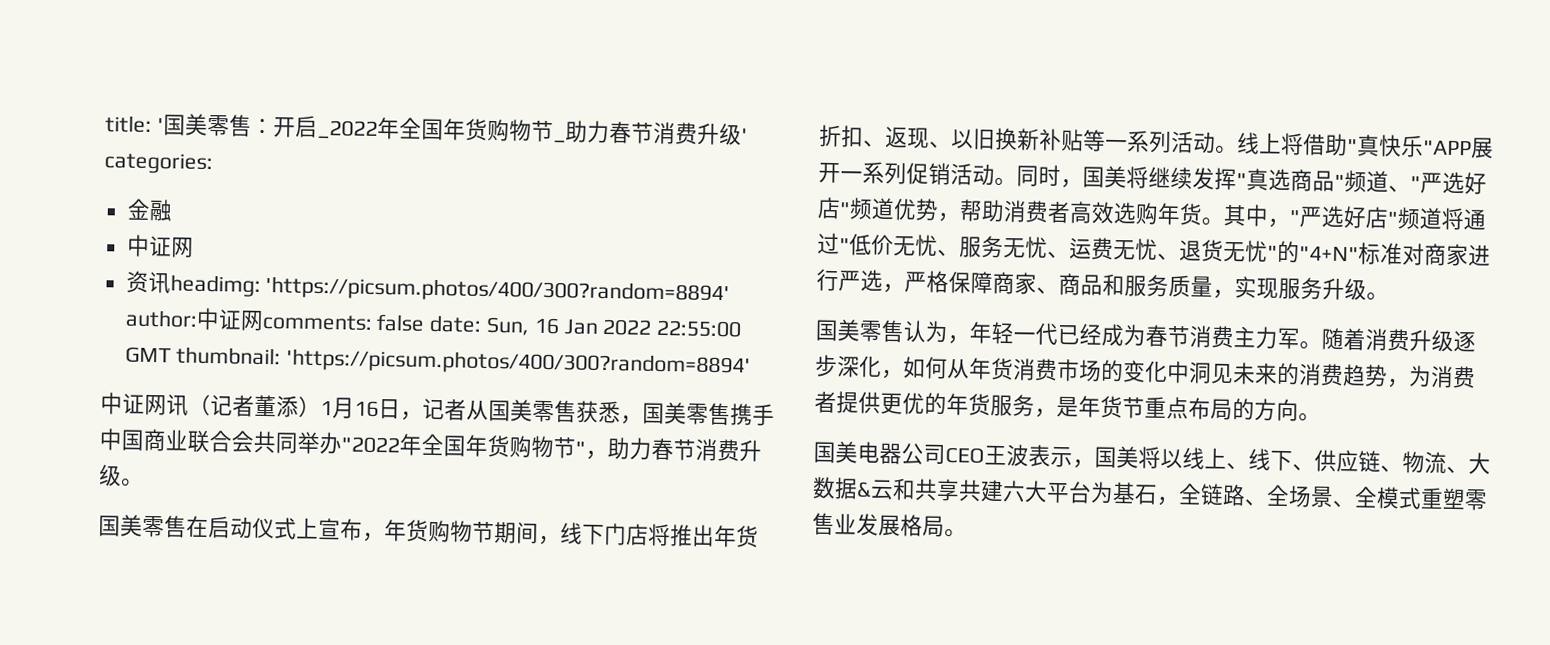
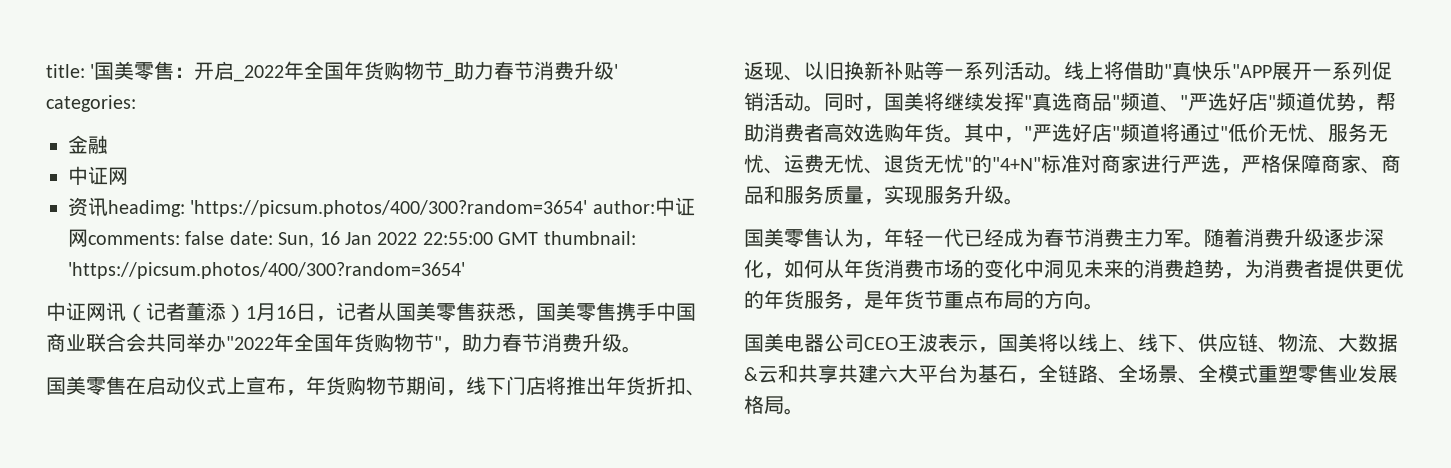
[265,276,731,306] 'https://picsum.photos/400/300?random=8894' -> [190,200,588,217] 'https://picsum.photos/400/300?random=3654'
[286,348,752,378] 'https://picsum.photos/400/300?random=8894' -> [68,262,465,279] 'https://picsum.photos/400/300?random=3654'

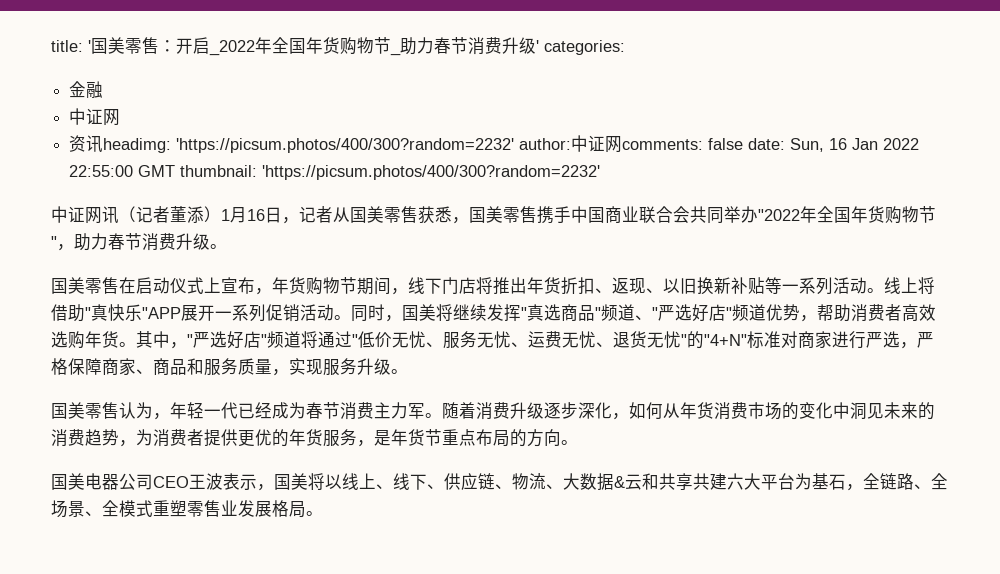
[190,200,588,217] 'https://picsum.photos/400/300?random=3654' -> [176,138,515,153] 'https://picsum.photos/400/300?random=2232'
[68,262,465,279] 'https://picsum.photos/400/300?random=3654' -> [262,165,601,180] 'https://picsum.photos/400/300?random=2232'

